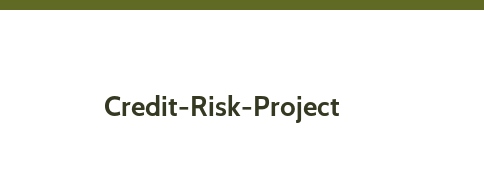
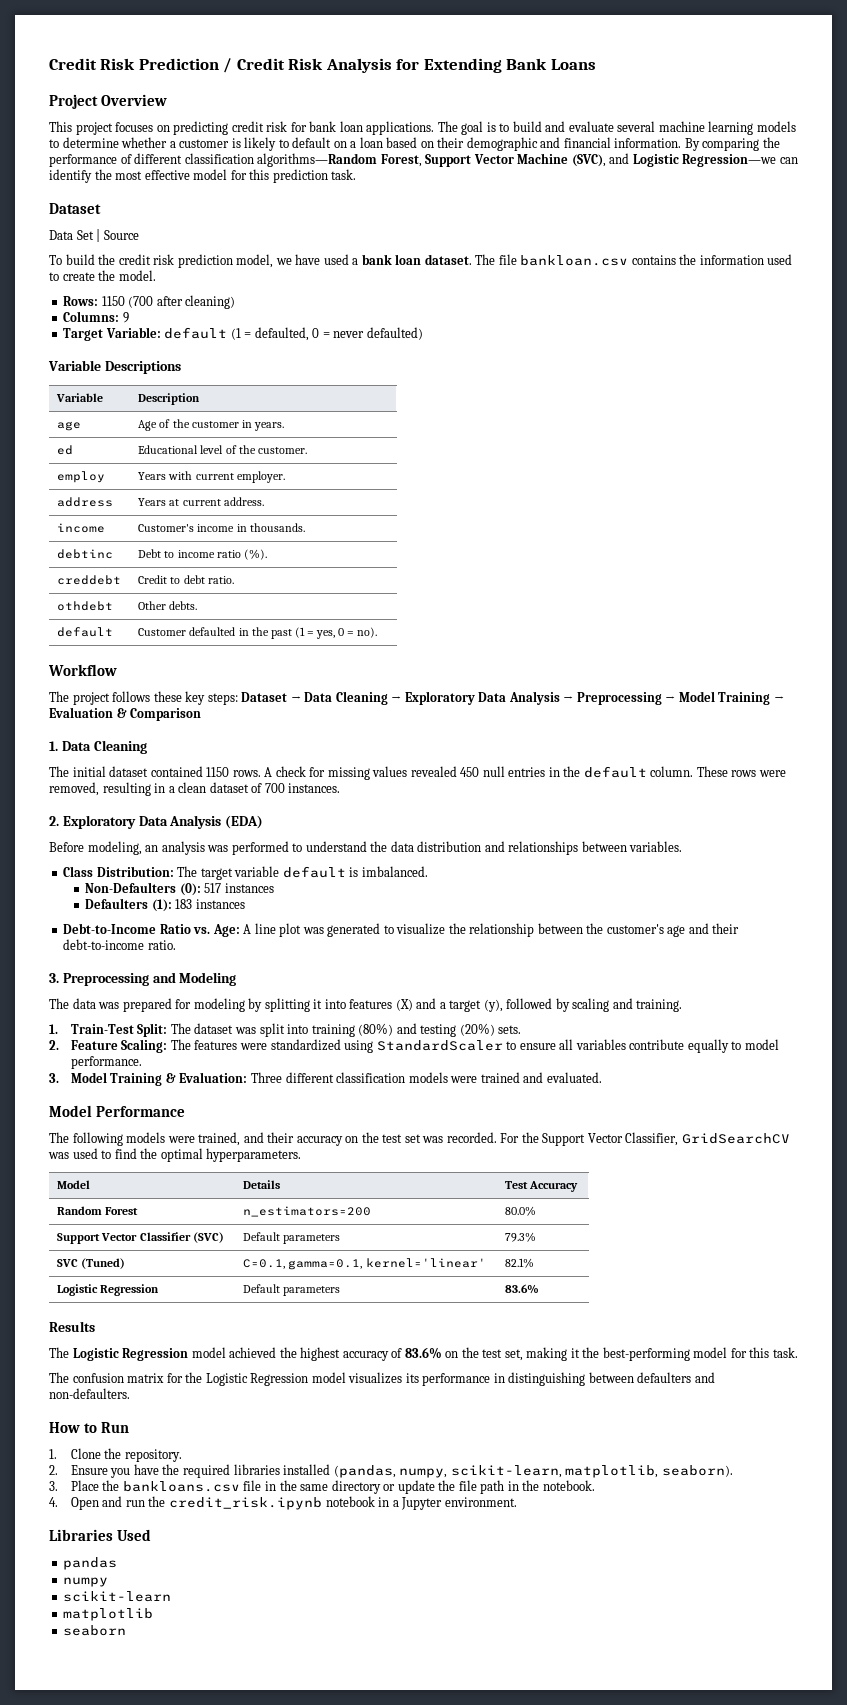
[104,95,340,123] Credit-Risk-Project -> [49,58,596,73] [49,94,168,109] [49,121,796,135] [49,137,780,151] [49,153,798,167] [49,169,357,183] [49,203,101,214] [49,229,139,242] [49,254,793,268] [49,270,156,281] [63,295,236,309] [63,311,129,323] [63,327,423,341] [48,360,181,374] [56,393,104,402] [138,393,201,405] [57,421,82,431] [138,419,284,431] [57,445,74,455] [138,445,307,454] [57,471,106,483] [138,471,285,483] [57,497,114,507] [138,497,264,506] [57,523,106,533] [138,523,305,532] [57,549,114,559] [138,549,267,560] [57,575,122,585] [138,575,234,584] [57,601,114,611] [138,601,198,610] [57,627,114,637] [138,627,378,639] [48,664,117,676] [49,691,784,705] [49,707,202,721] [49,740,147,754] [49,766,786,780] [49,782,341,796] [49,815,264,829] [49,841,683,855] [63,866,428,880] [85,882,274,896] [85,898,245,912] [63,923,740,937] [63,939,176,950] [49,972,237,986] [49,998,683,1012] [49,1023,522,1037] [49,1039,779,1053] [70,1056,142,1069] [49,1072,602,1086] [49,1105,186,1117] [49,1132,790,1146] [48,1148,302,1162] [57,1180,91,1189] [243,1180,281,1189] [505,1181,579,1192] [57,1206,139,1215] [243,1206,372,1217] [505,1206,537,1216] [57,1232,224,1244] [243,1232,341,1244] [505,1232,537,1242] [57,1258,126,1269] [243,1258,486,1270] [505,1258,535,1268] [57,1284,160,1296] [243,1284,341,1296] [505,1284,540,1294] [49,1321,95,1332] [49,1347,798,1361] [49,1372,715,1386] [49,1388,130,1399] [49,1422,130,1433] [49,1448,182,1462] [49,1464,733,1478] [49,1480,595,1494] [49,1496,517,1510] [49,1529,152,1541] [63,1557,118,1570] [63,1577,109,1587] [63,1591,172,1602] [63,1608,154,1621] [63,1625,127,1636] Credit Risk Prediction / Credit Risk Analysis for Extending Bank Loans // Project Overview // This project focuses on predicting credit risk for bank loan applications. The goal is to build and evaluate several machine learning models to determine whether a customer is likely to default on a loan based on their demographic and financial information. By comparing the performance of different classification algorithms—Random Forest, Support Vector Machine (SVC), and Logistic Regression—we can identify the most effective model for this prediction task. // Dataset // Data Set | Source // To build the credit risk prediction model, we have used a bank loan dataset. The file bankloan.csv contains the information used to create the model. // Rows: 1150 (700 after cleaning) // Columns: 9 // Target Variable: default (1 = defaulted, 0 = never defaulted) // Variable Descriptions // Variable | Description // age | Age of the customer in years. // ed | Educational level of the customer. // employ | Years with current employer. // address | Years at current address. // income | Customer's income in thousands. // debtinc | Debt to income ratio (%). // creddebt | Credit to debt ratio. // othdebt | Other debts. // default | Customer defaulted in the past (1 = yes, 0 = no). // Workflow // The project follows these key steps: Dataset → Data Cleaning → Exploratory Data Analysis → Preprocessing → Model Training → Evaluation & Comparison // 1. Data Cleaning // The initial dataset contained 1150 rows. A check for missing values revealed 450 null entries in the default column. These rows were removed, resulting in a clean dataset of 700 instances. // 2. Exploratory Data Analysis (EDA) // Before modeling, an analysis was performed to understand the data distribution and relationships between variables. // Class Distribution: The target variable default is imbalanced. // Non-Defaulters (0): 517 instances // Defaulters (1): 183 instances // Debt-to-Income Ratio vs. Age: A line plot was generated to visualize the relationship between the customer's age and their debt-to-income ratio. // 3. Preprocessing and Modeling // The data was prepared for modeling by splitting it into features (X) and a target (y), followed by scaling and training. // 1. Train-Test Split: The dataset was split into training (80%) and testing (20%) sets. // 2. Feature Scaling: The features were standardized using StandardScaler to ensure all variables contribute equally to model performance. // 3. Model Training & Evaluation: Three different classification models were trained and evaluated. // Model Performance // The following models were trained, and their accuracy on the test set was recorded. For the Support Vector Classifier, GridSearchCV was used to find the optimal hyperparameters. // Model | Details | Test Accuracy // Random Forest | n_estimators=200 | 80.0% // Support Vector Classifier (SVC) | Default parameters | 79.3% // SVC (Tuned) | C=0.1, gamma=0.1, kernel='linear' | 82.1% // Logistic Regression | Default parameters | 83.6% // Results // The Logistic Regression model achieved the highest accuracy of 83.6% on the test set, making it the best-performing model for this task. // The confusion matrix for the Logistic Regression model visualizes its performance in distinguishing between defaulters and non-defaulters. // How to Run // 1. Clone the repository. // 2. Ensure you have the required libraries installed (pandas, numpy, scikit-learn, matplotlib, seaborn). // 3. Place the bankloans.csv file in the same directory or update the file path in the notebook. // 4. Open and run the credit_risk.ipynb notebook in a Jupyter environment. // Libraries Used // pandas // numpy // scikit-learn // matplotlib // seaborn

